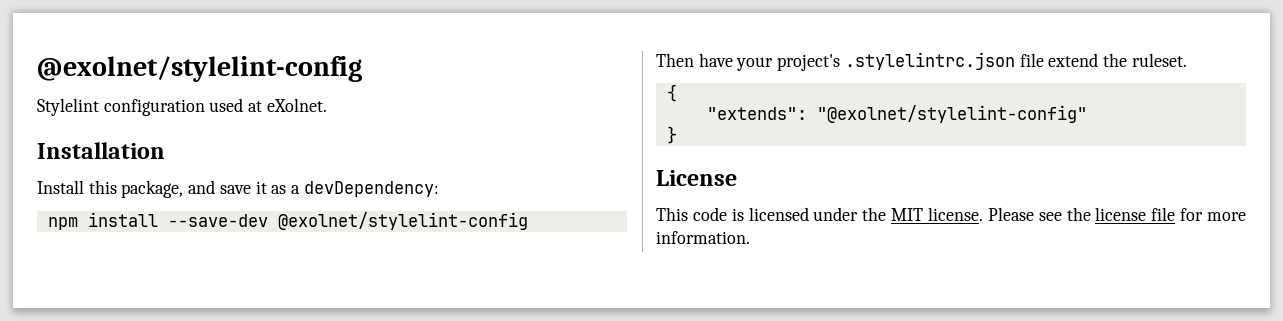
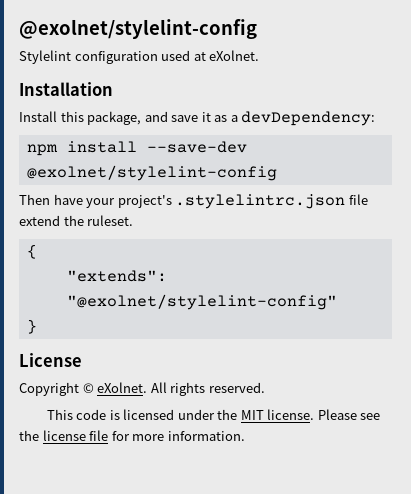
(737, 178) none -> [19,382,265,396] // Copyright © eXolnet. All rights reserved.

